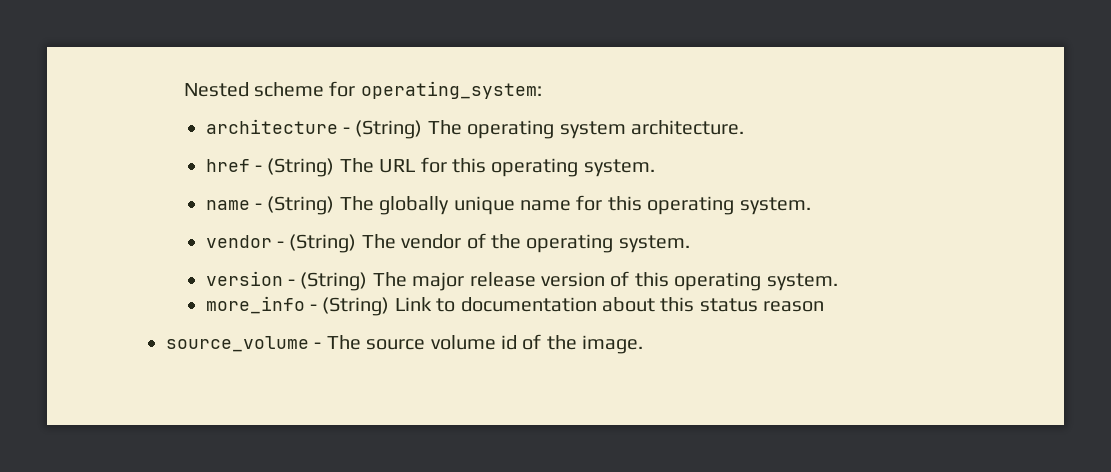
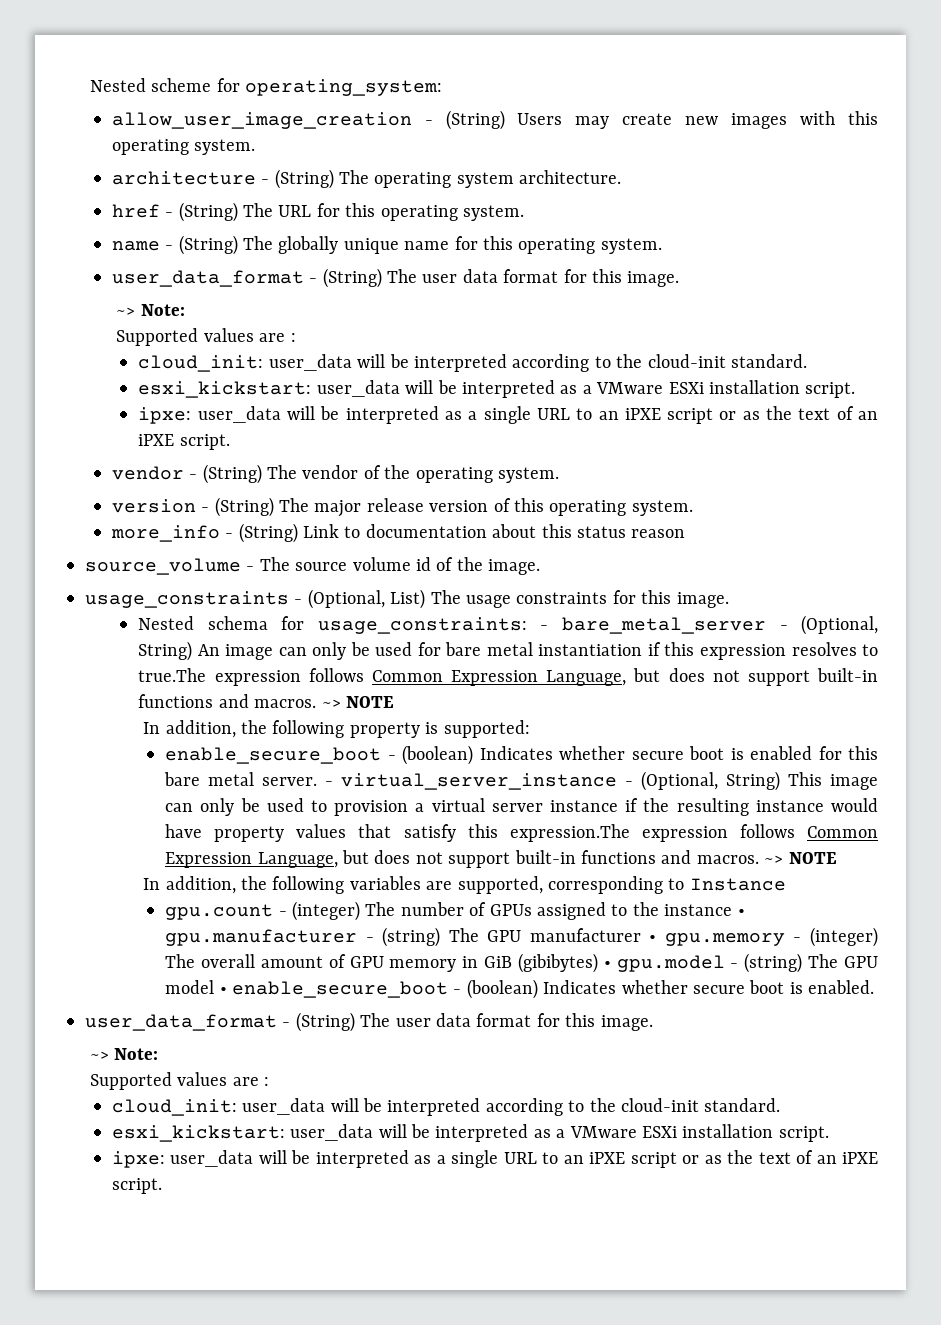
(542, 90) none -> [111,110,878,130] [111,139,256,155] // allow_user_image_creation - (String) Users may create new images with this operating system.
(811, 206) none -> [111,268,680,288] [116,304,185,316] [116,328,296,346] [138,354,808,372] [138,380,856,398] [138,406,878,424] [138,434,230,450] // user_data_format - (String) The user data format for this image. // ~> Note: // Supported values are : // cloud_init: user_data will be interpreted according to the cloud-init standard. // esxi_kickstart: user_data will be interpreted as a VMware ESXi installation script. // ipxe: user_data will be interpreted as a single URL to an iPXE script or as the text of an iPXE script.
(644, 344) none -> [85,589,729,609] [138,615,878,635] [138,641,878,661] [138,668,878,686] [138,694,395,708] [143,720,530,738] [165,745,878,765] [164,771,878,791] [165,798,878,816] [165,824,879,842] [165,850,837,868] [143,876,786,894] [165,901,745,921] [165,927,878,947] [165,953,878,973] [165,979,875,999] [85,1012,653,1032] [89,1048,159,1060] [89,1072,269,1090] [111,1098,781,1116] [111,1124,829,1142] [111,1150,879,1168] [111,1178,162,1194] // usage_constraints - (Optional, List) The usage constraints for this image. // Nested schema for usage_constraints: - bare_metal_server - (Optional, String) An image can only be used for bare metal instantiation if this expression resolves to true.The expression follows Common Expression Language, but does not support built-in functions and macros. ~> NOTE // In addition, the following property is supported: // enable_secure_boot - (boolean) Indicates whether secure boot is enabled for this bare metal server. - virtual_server_instance - (Optional, String) This image can only be used to provision a virtual server instance if the resulting instance would have property values that satisfy this expression.The expression follows Common Expression Language, but does not support built-in functions and macros. ~> NOTE // In addition, the following variables are supported, corresponding to Instance // gpu.count - (integer) The number of GPUs assigned to the instance • gpu.manufacturer - (string) The GPU manufacturer • gpu.memory - (integer) The overall amount of GPU memory in GiB (gibibytes) • gpu.model - (string) The GPU model • enable_secure_boot - (boolean) Indicates whether secure boot is enabled. // user_data_format - (String) The user data format for this image. // ~> Note: // Supported values are : // cloud_init: user_data will be interpreted according to the cloud-init standard. // esxi_kickstart: user_data will be interpreted as a VMware ESXi installation script. // ipxe: user_data will be interpreted as a single URL to an iPXE script or as the text of an iPXE script.

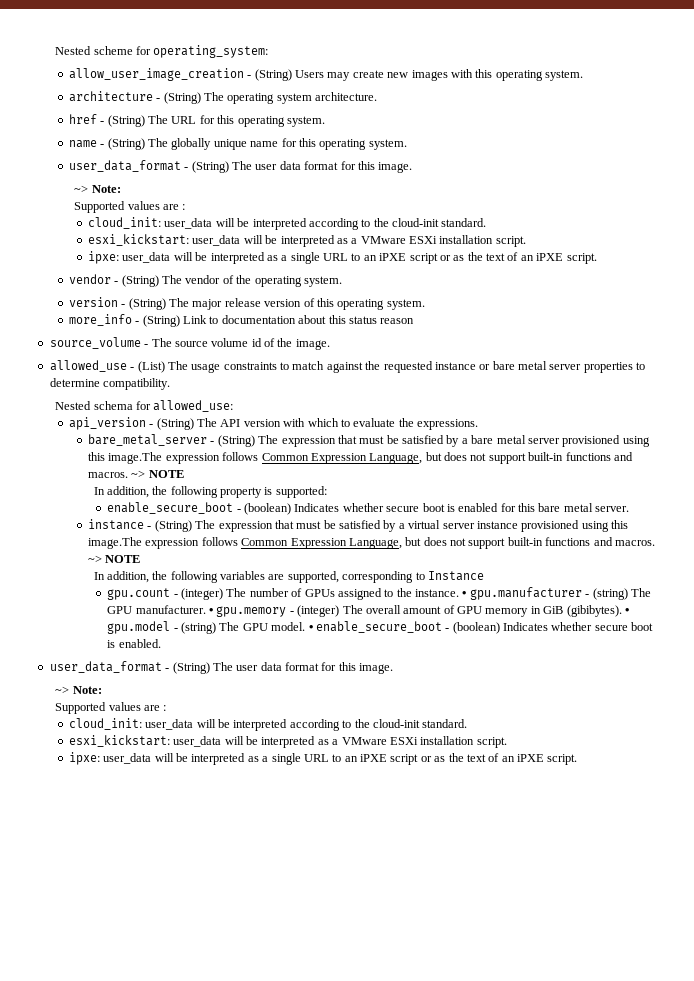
[85,589,729,609] [138,615,878,635] [138,641,878,661] [138,668,207,682] usage_constraints - (Optional, List) The usage constraints for this image. // Nested schema for usage_constraints: - bare_metal_server - (Optional, String) An image can only be used for bare metal instantiation if this expression resolves to true.The -> [49,360,646,373] [49,378,171,390] [55,400,234,412] [68,417,479,430] [88,434,650,447] [88,452,163,464] allowed_use - (List) The usage constraints to match against the requested instance or bare metal server properties to determine compatibility. // Nested schema for allowed_use: // api_version - (String) The API version with which to evaluate the expressions. // bare_metal_server - (String) The expression that must be satisfied by a bare metal server provisioned using this image.The
[325,771,878,791] [165,798,878,816] [165,824,630,842] - virtual_server_instance - (Optional, String) This image can only be used to provision a virtual server instance if the resulting instance would have property values that satisfy this expression.The -> [88,519,629,532] [88,537,143,549] // instance - (String) The expression that must be satisfied by a virtual server instance provisioned using this image.The
[664,904,733,916] instance -> [415,589,460,597] instance.
[529,928,641,942] manufacturer -> [135,605,206,614] manufacturer.
[517,953,598,973] (gibibytes) -> [566,605,622,617] (gibibytes).
[165,980,215,994] model -> [271,622,306,631] model.

